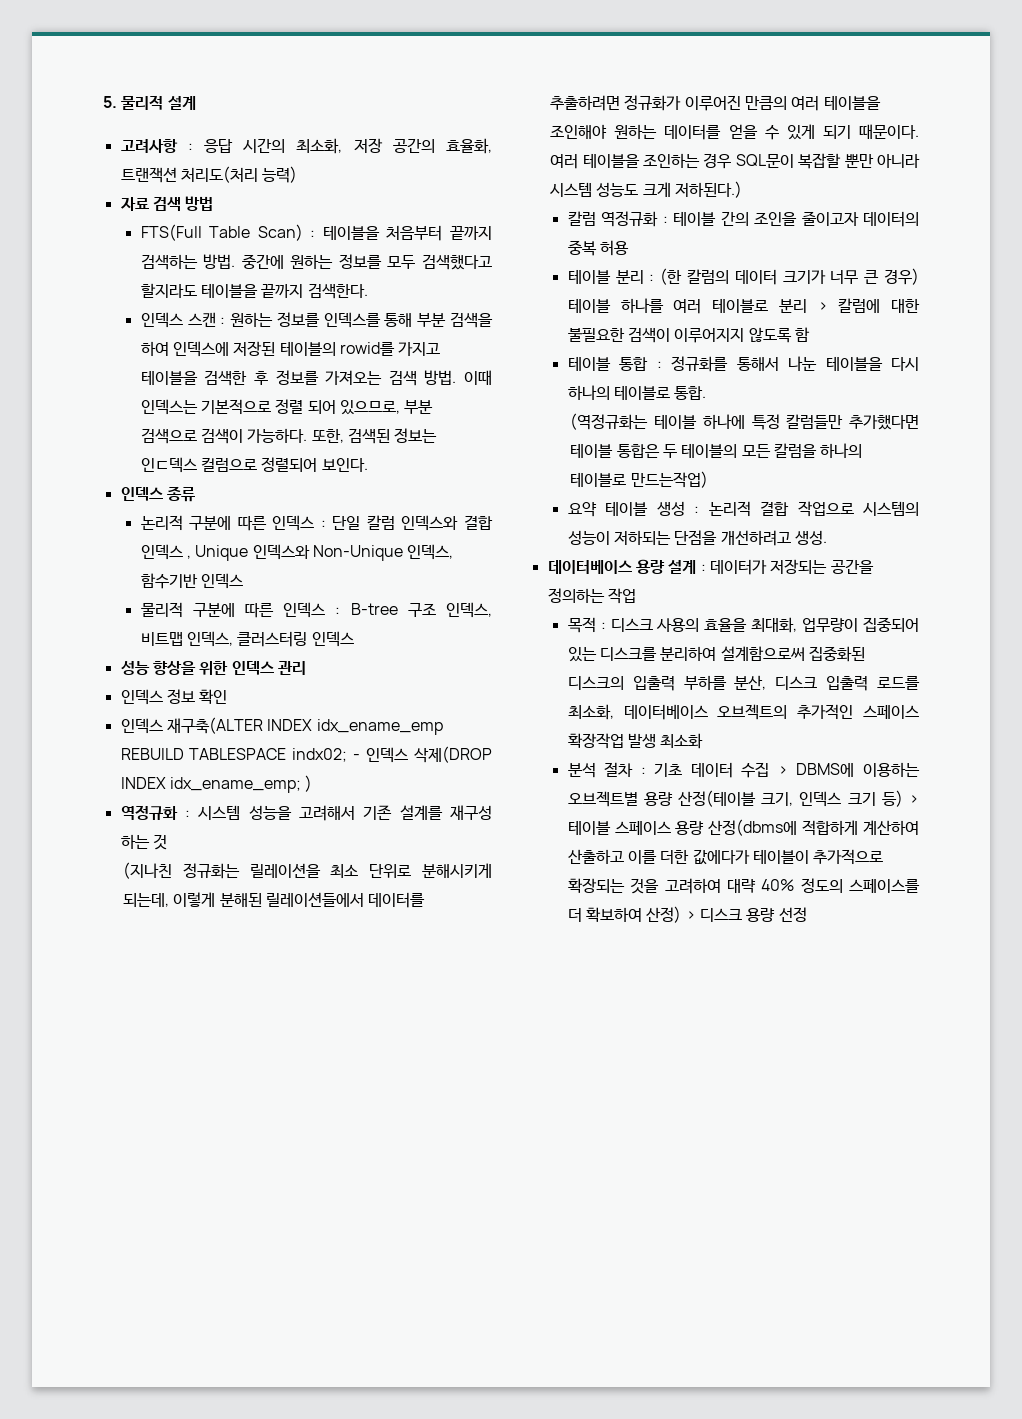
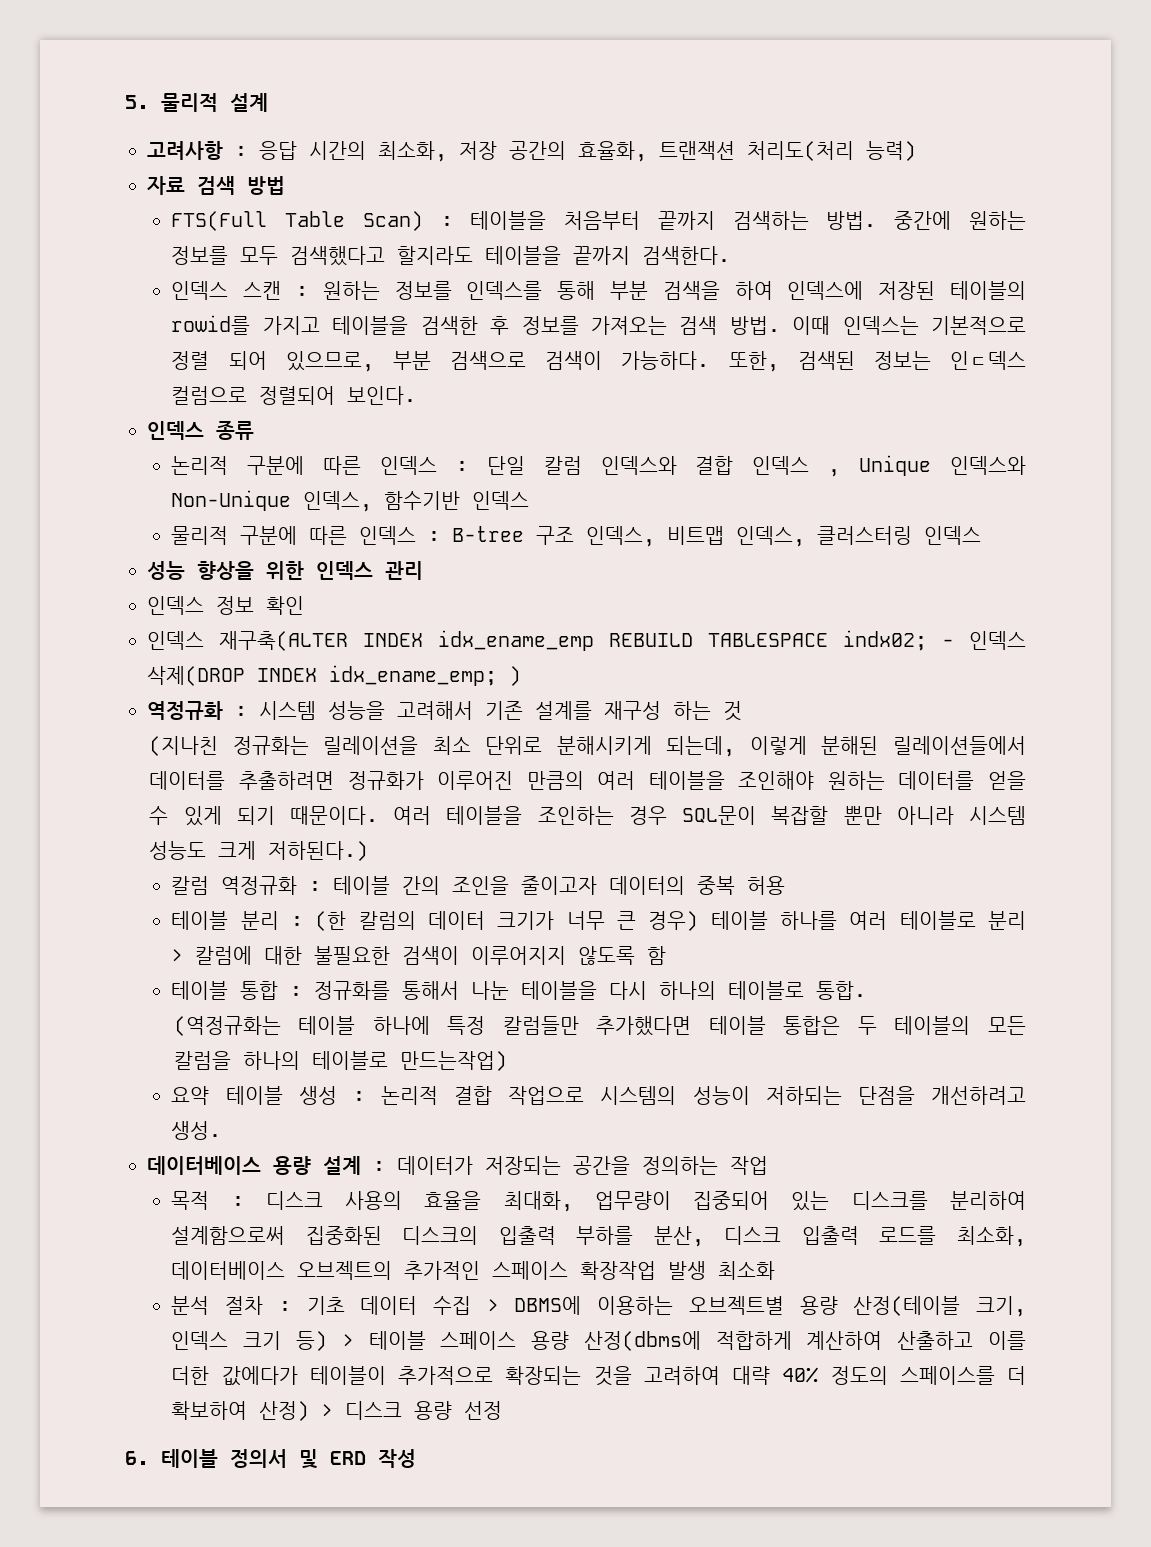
(807, 914) none -> [125,1449,416,1469] // 6. 테이블 정의서 및 ERD 작성

